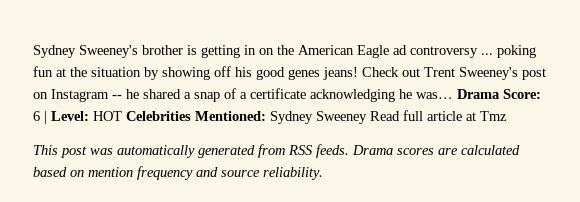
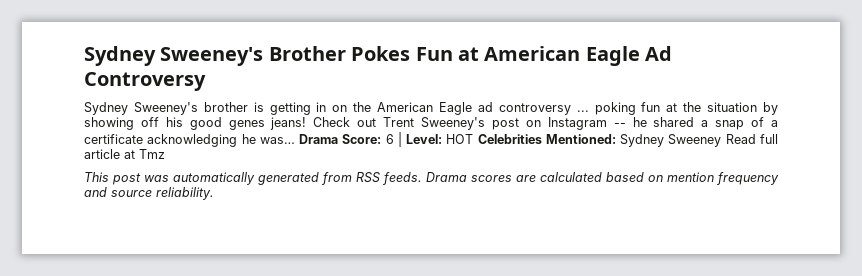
[33,45,138,58] Sydney Sweeney's -> [84,46,673,66] [84,72,206,91] [84,102,198,115] Sydney Sweeney's Brother Pokes Fun at American Eagle Ad Controversy // Sydney Sweeney's

